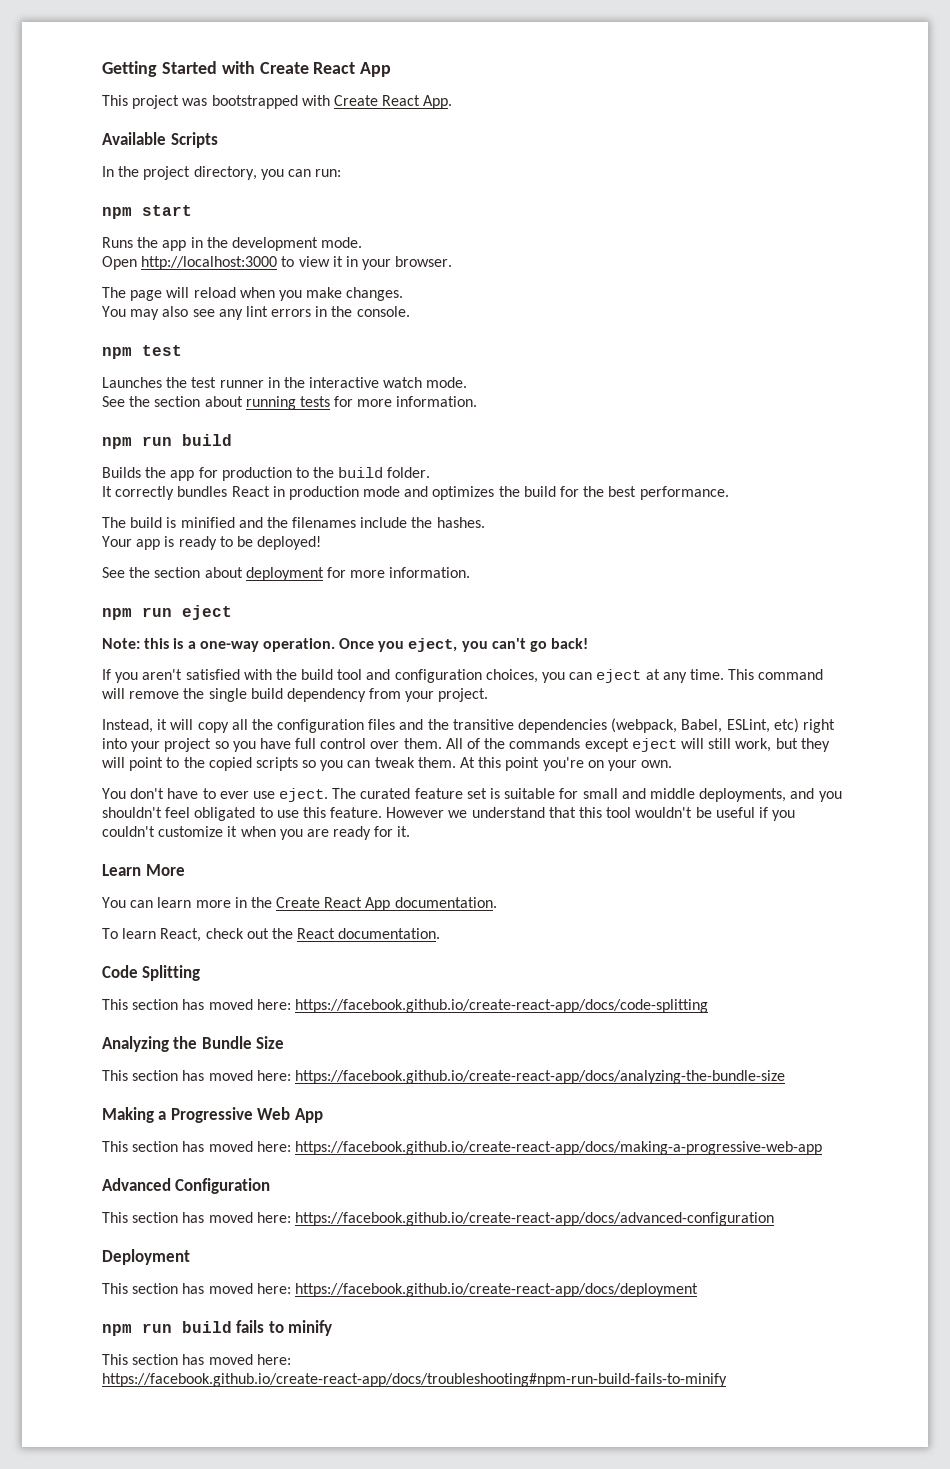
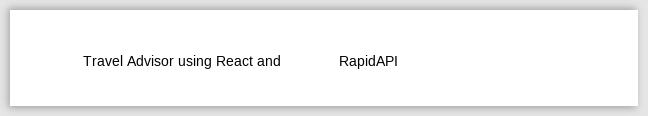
[102,61,392,77] [102,95,453,109] [102,132,218,148] [102,166,342,180] [102,205,192,219] [102,237,363,251] [102,256,453,270] [102,287,404,301] [102,306,410,320] [102,345,182,359] [102,377,468,388] [102,396,478,410] [102,434,232,449] [102,467,431,481] [102,486,729,500] [102,517,485,528] [102,536,322,550] [102,567,471,581] [102,605,232,620] [102,638,589,652] [102,669,824,683] [102,688,489,702] [102,718,835,733] [102,738,830,752] [102,757,673,771] [102,788,842,802] [102,807,796,821] [102,826,411,840] [102,864,185,876] [102,897,497,911] [102,928,441,942] [102,965,201,981] [102,999,708,1013] [102,1036,285,1052] [102,1070,785,1084] [102,1107,323,1123] [102,1141,822,1155] [102,1178,271,1194] [102,1212,774,1226] [102,1249,190,1265] [102,1283,698,1297] [102,1320,333,1336] [102,1354,291,1365] [102,1373,727,1387] Getting Started with Create React App // This project was bootstrapped with Create React App. // Available Scripts // In the project directory, you can run: // npm start // Runs the app in the development mode. // Open http://localhost:3000 to view it in your browser. // The page will reload when you make changes. // You may also see any lint errors in the console. // npm test // Launches the test runner in the interactive watch mode. // See the section about running tests for more information. // npm run build // Builds the app for production to the build folder. // It correctly bundles React in production mode and optimizes the build for the best performance. // The build is minified and the filenames include the hashes. // Your app is ready to be deployed! // See the section about deployment for more information. // npm run eject // Note: this is a one-way operation. Once you eject, you can't go back! // If you aren't satisfied with the build tool and configuration choices, you can eject at any time. This command will remove the single build dependency from your project. // Instead, it will copy all the configuration files and the transitive dependencies (webpack, Babel, ESLint, etc) right into your project so you have full control over them. All of the commands except eject will still work, but they will point to the copied scripts so you can tweak them. At this point you're on your own. // You don't have to ever use eject. The curated feature set is suitable for small and middle deployments, and you shouldn't feel obligated to use this feature. However we understand that this tool wouldn't be useful if you couldn't customize it when you are ready for it. // Learn More // You can learn more in the Create React App documentation. // To learn React, check out the React documentation. // Code Splitting // This section has moved here: https://facebook.github.io/create-react-app/docs/code-splitting // Analyzing the Bundle Size // This section has moved here: https://facebook.github.io/create-react-app/docs/analyzing-the-bundle-size // Making a Progressive Web App // This section has moved here: https://facebook.github.io/create-react-app/docs/making-a-progressive-web-app // Advanced Configuration // This section has moved here: https://facebook.github.io/create-react-app/docs/advanced-configuration // Deployment // This section has moved here: https://facebook.github.io/create-react-app/docs/deployment // npm run build fails to minify // This section has moved here: https://facebook.github.io/create-react-app/docs/troubleshooting#npm-run-build-fails-to-minify -> [83,55,398,69] Travel Advisor using React and RapidAPI

